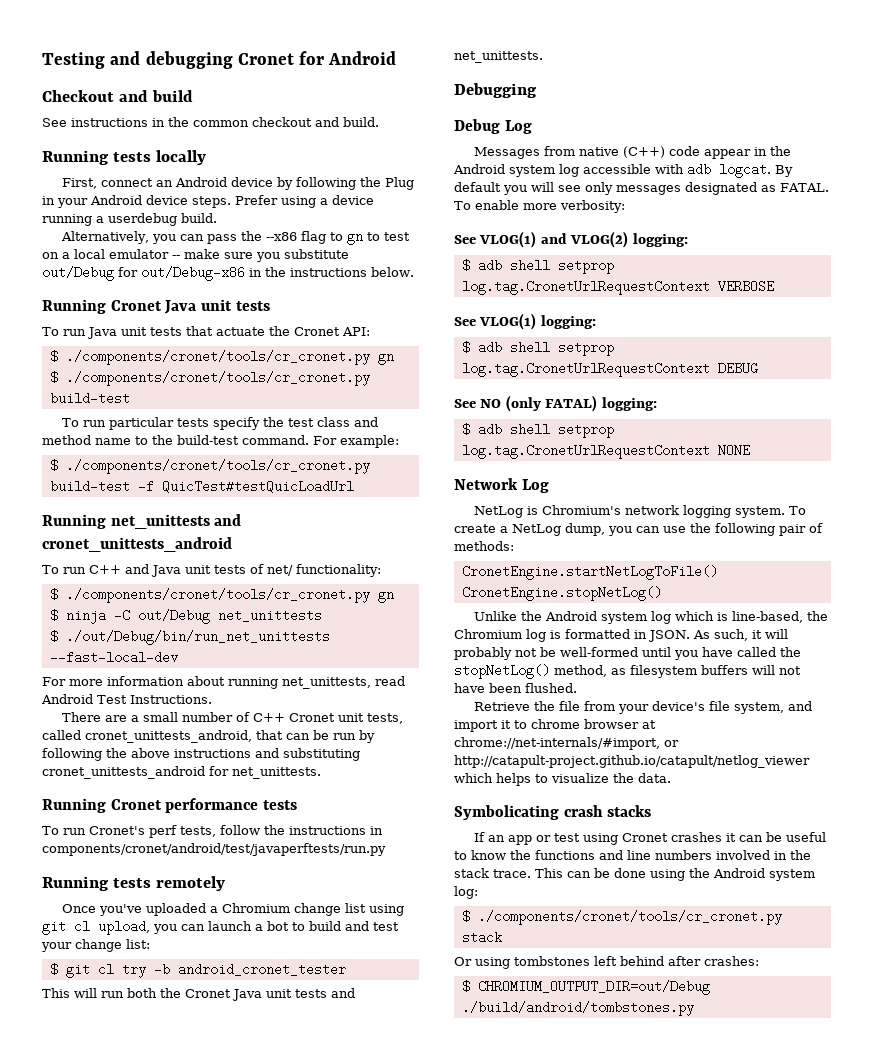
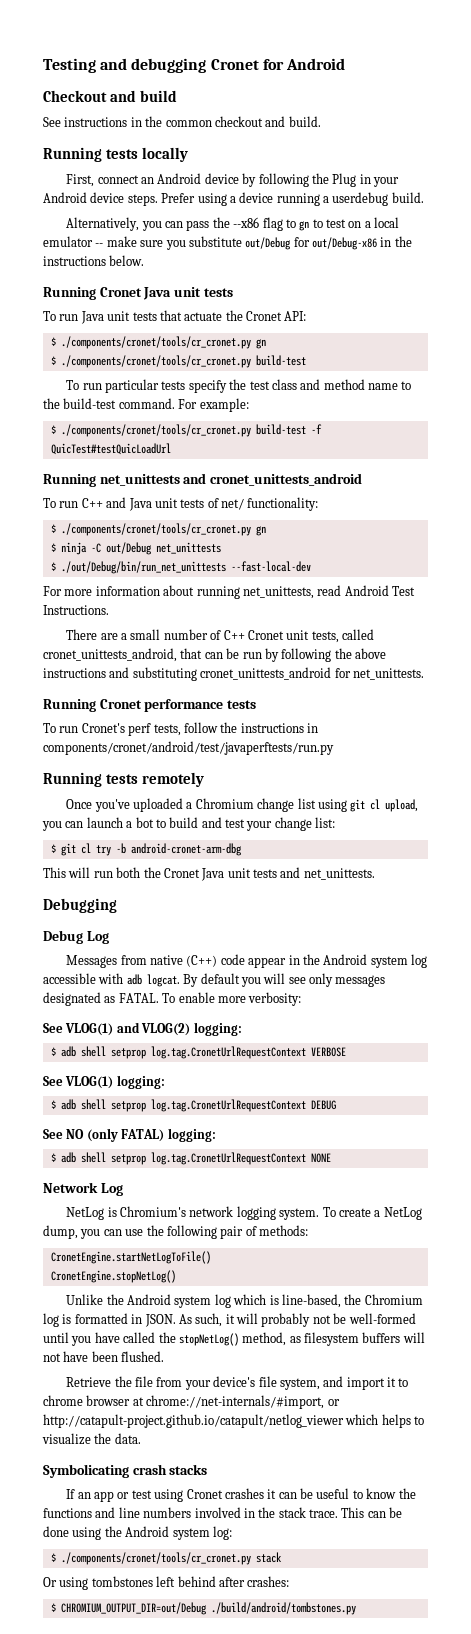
[177,963,346,976] android_cronet_tester -> [130,843,242,856] android-cronet-arm-dbg

